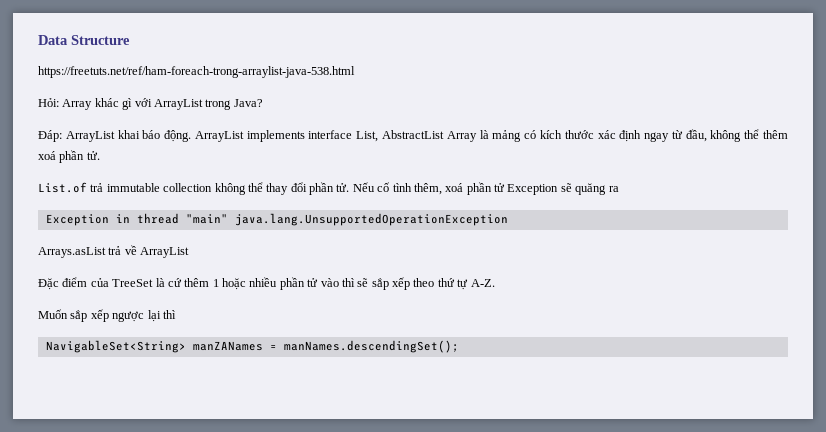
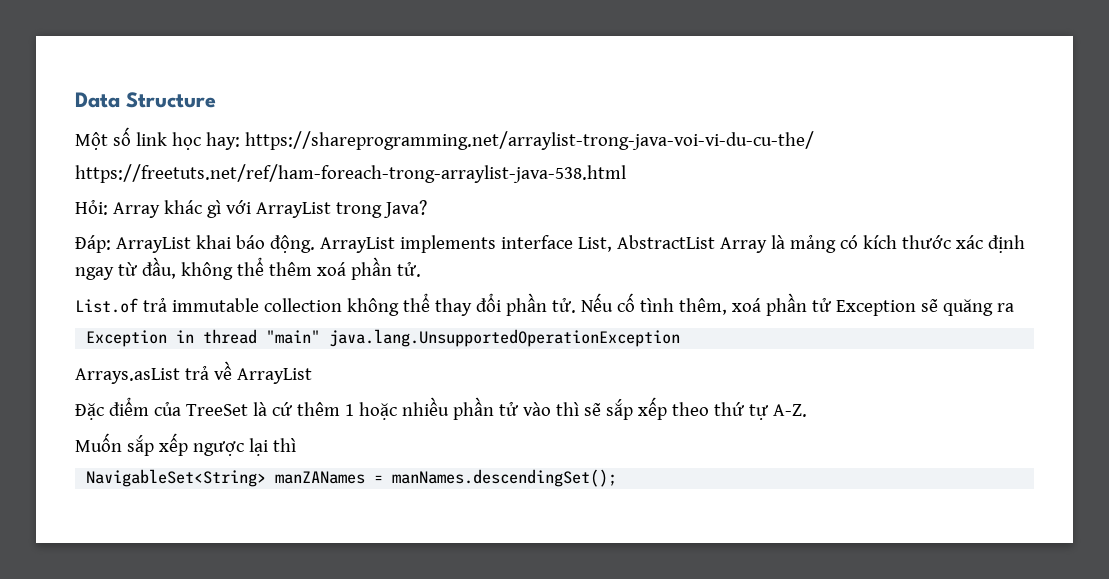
(130, 40) none -> [75,127,814,150] // Một số link học hay: https://shareprogramming.net/arraylist-trong-java-voi-vi-du-cu-the/

